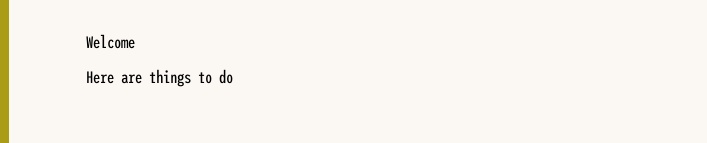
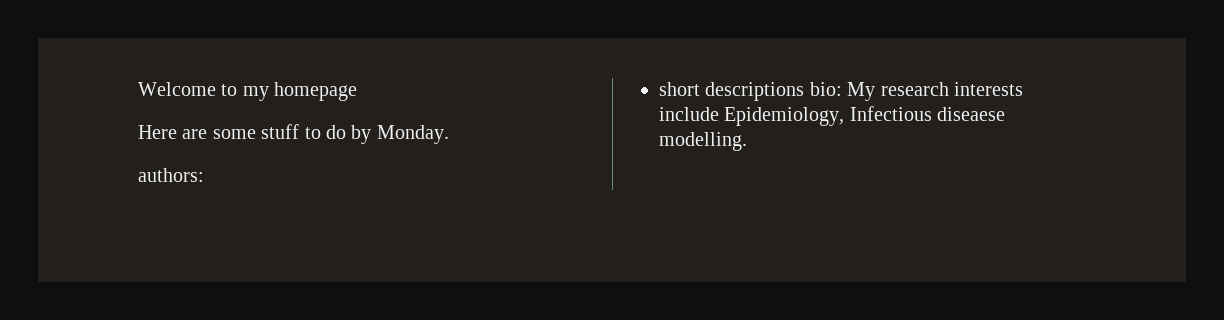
(135, 41) none -> [221,82,358,101] to my homepage
[149,69,233,87] things to do -> [212,124,449,144] [138,168,204,182] [659,82,1023,101] [659,106,1006,126] [659,132,747,151] some stuff to do by Monday. // authors: // short descriptions bio: My research interests include Epidemiology, Infectious diseaese modelling.

